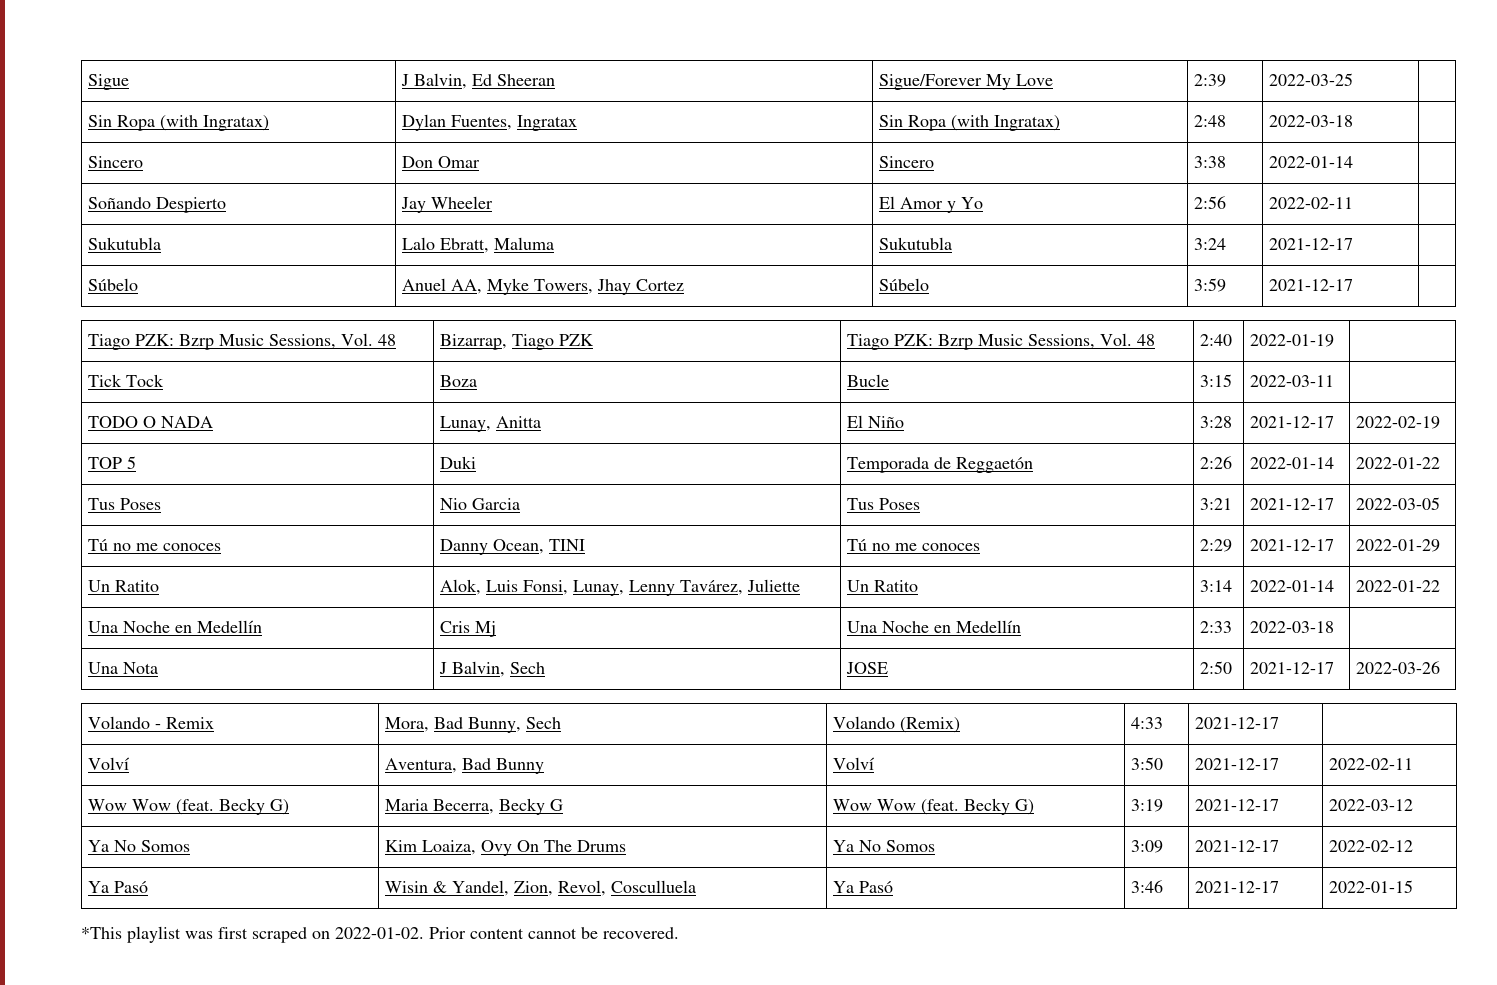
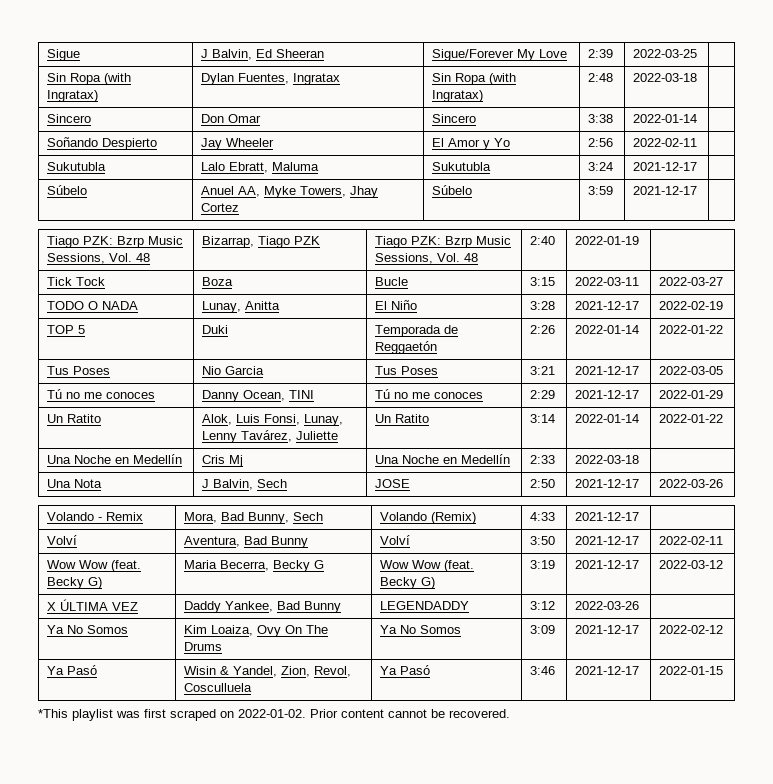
(1335, 381) none -> [659,277,724,286] 2022-03-27
(1414, 805) none -> [47,599,139,611] [184,601,342,613] [380,601,470,610] [530,601,556,610] [575,601,640,610] // X ÚLTIMA VEZ | Daddy Yankee, Bad Bunny | LEGENDADDY | 3:12 | 2022-03-26 |

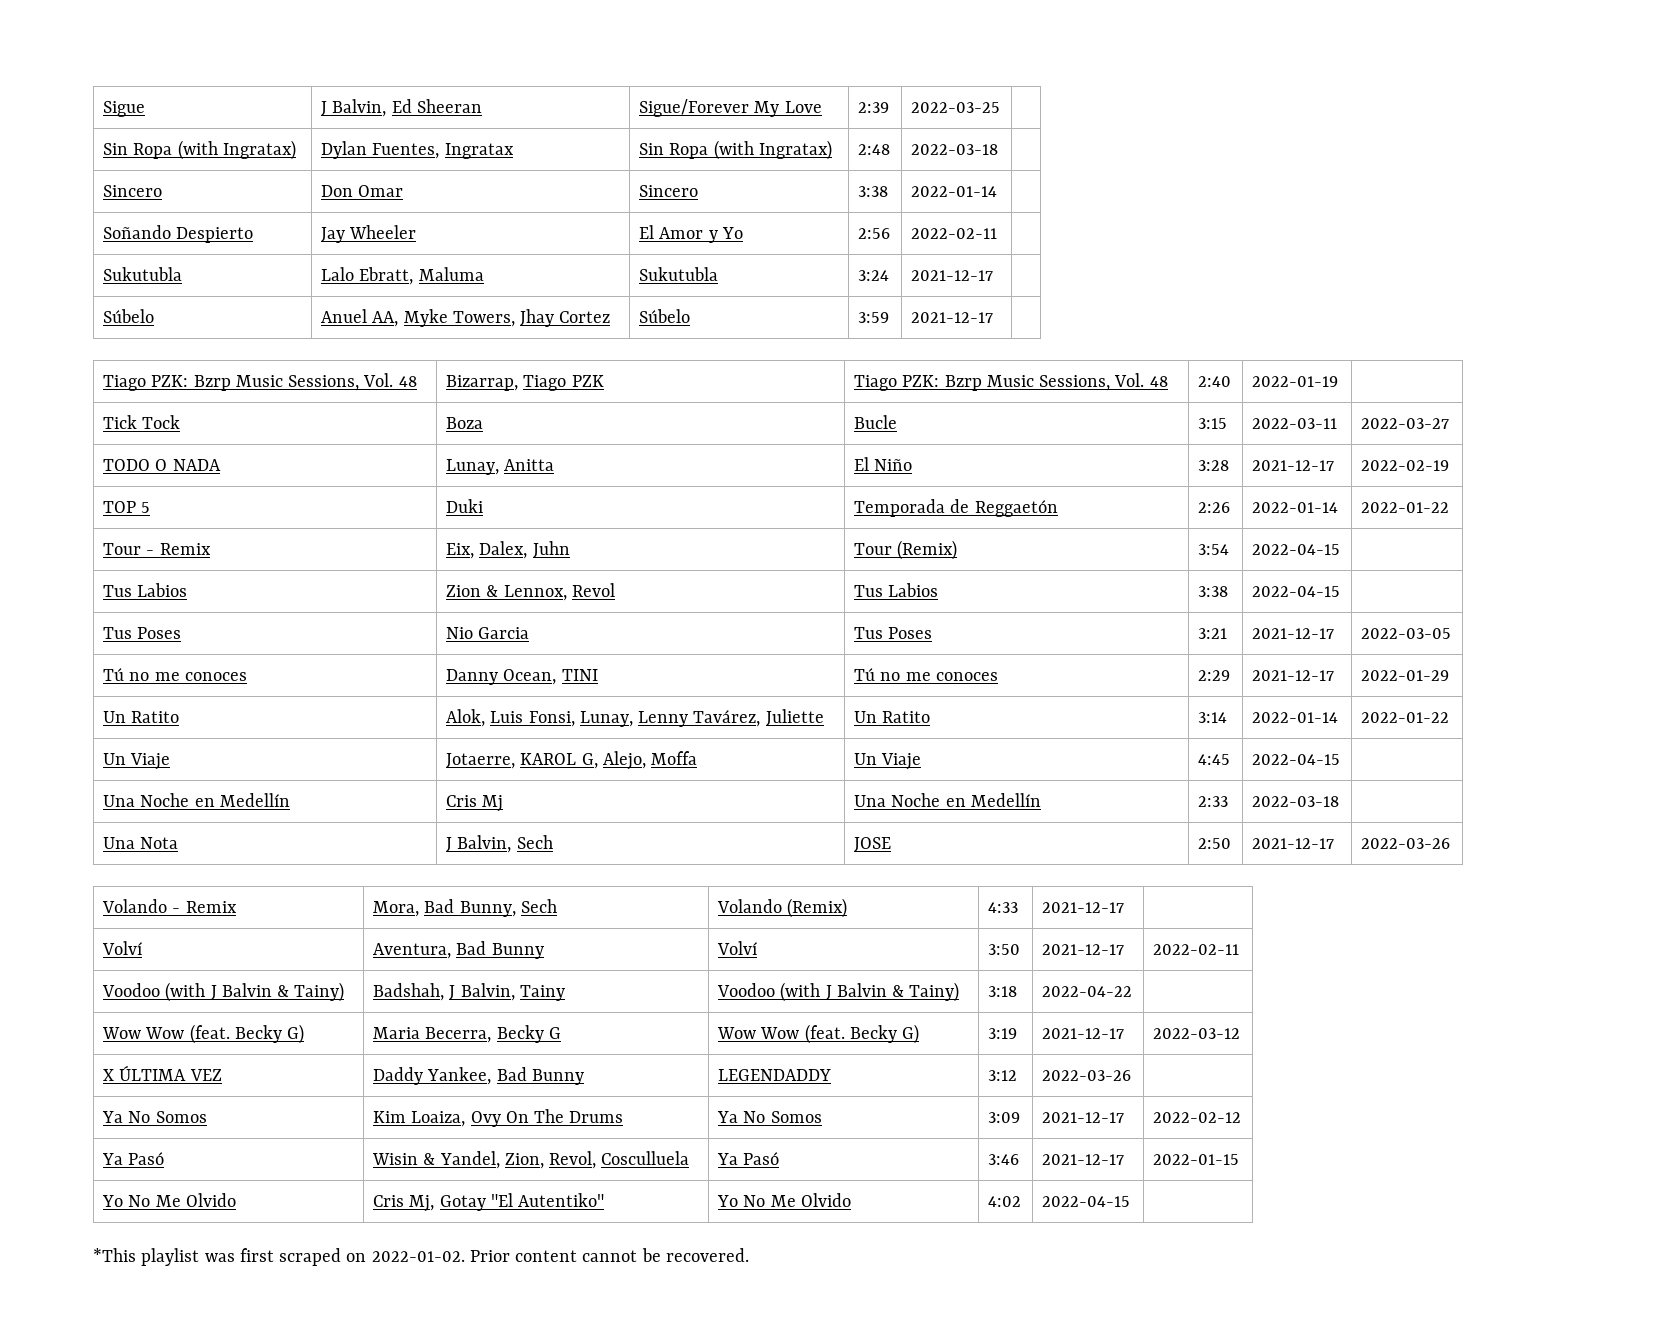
(724, 329) none -> [103,543,211,555] [446,541,570,559] [854,540,958,560] [1198,544,1230,555] [1252,544,1341,555] [103,583,188,597] [446,583,615,601] [854,583,939,597] [1198,586,1229,597] [1252,586,1341,597] // Tour - Remix | Eix, Dalex, Juhn | Tour (Remix) | 3:54 | 2022-04-15 | // Tus Labios | Zion & Lennox, Revol | Tus Labios | 3:38 | 2022-04-15 |
(724, 418) none -> [103,753,171,770] [446,751,698,770] [854,753,922,770] [1198,754,1231,765] [1252,754,1341,765] // Un Viaje | Jotaerre, KAROL G, Alejo, Moffa | Un Viaje | 4:45 | 2022-04-15 |
(724, 540) none -> [102,982,345,1002] [373,983,565,1001] [717,982,960,1002] [988,986,1018,997] [1042,986,1133,997] // Voodoo (with J Balvin & Tainy) | Badshah, J Balvin, Tainy | Voodoo (with J Balvin & Tainy) | 3:18 | 2022-04-22 |
(724, 670) none -> [102,1193,236,1207] [373,1193,605,1212] [717,1193,851,1207] [988,1196,1022,1207] [1042,1196,1131,1207] // Yo No Me Olvido | Cris Mj, Gotay "El Autentiko" | Yo No Me Olvido | 4:02 | 2022-04-15 |

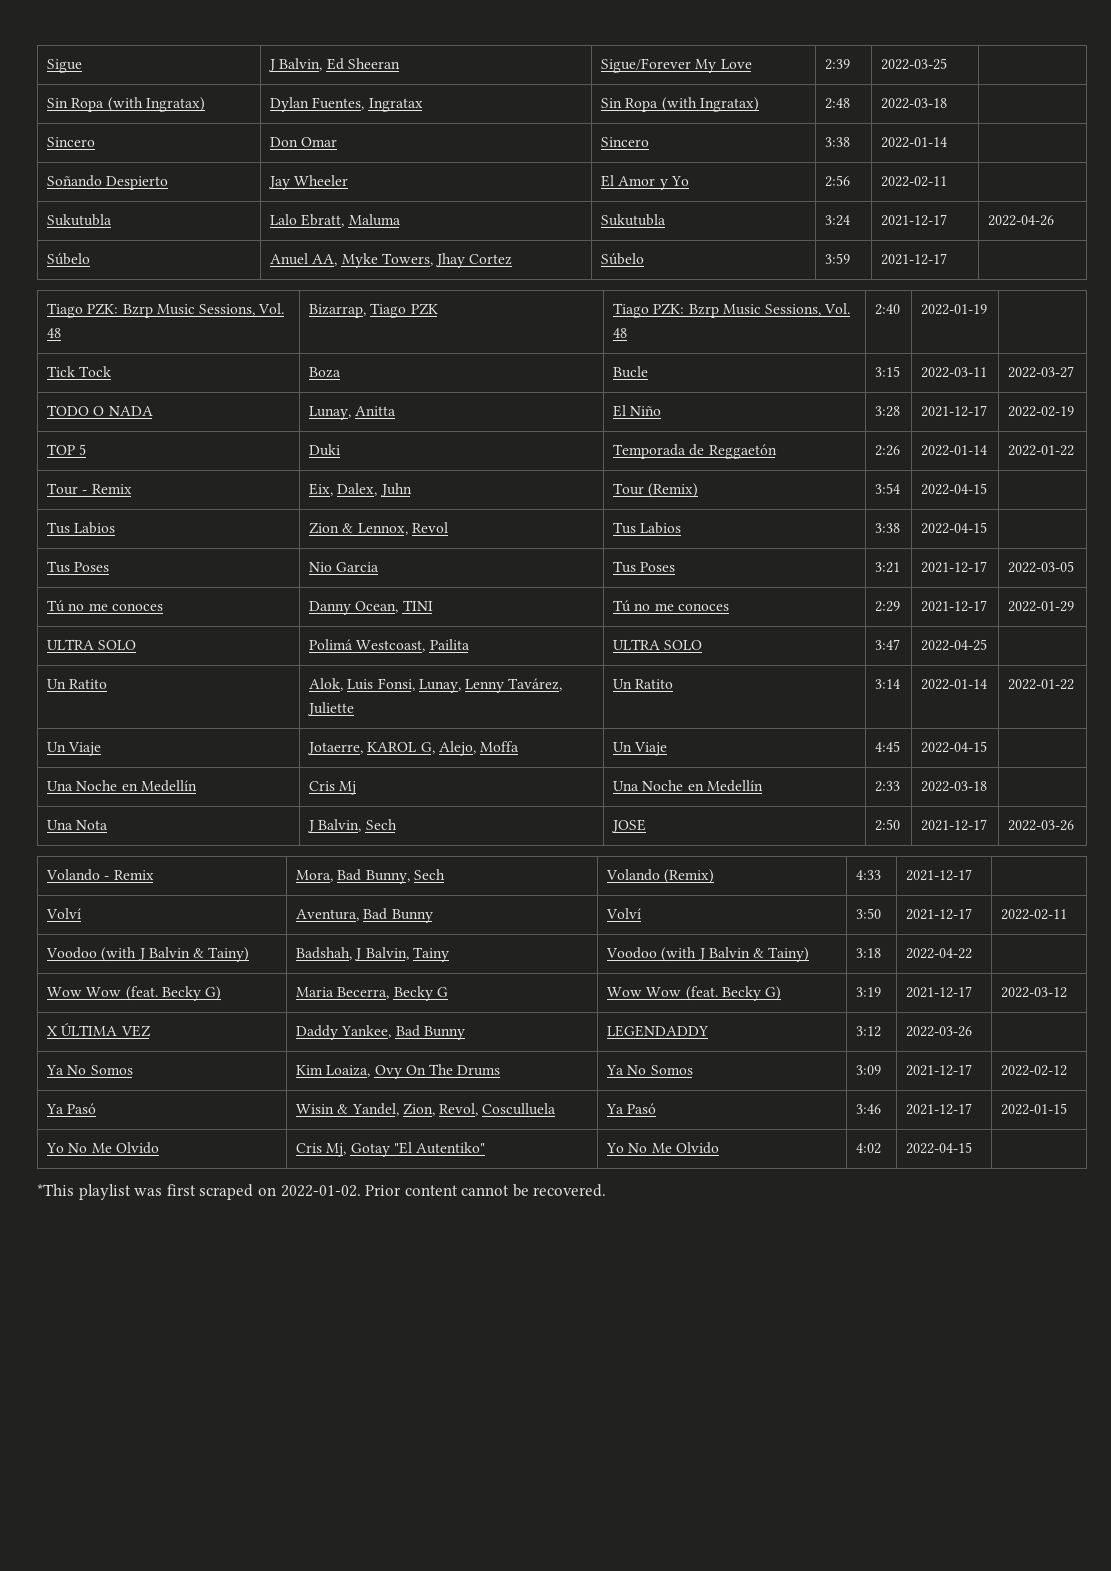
(994, 275) none -> [988,215,1055,226] 2022-04-26
(1450, 675) none -> [47,639,137,650] [309,639,470,652] [613,639,703,650] [875,639,901,650] [921,639,988,651] // ULTRA SOLO | Polimá Westcoast, Pailita | ULTRA SOLO | 3:47 | 2022-04-25 |

